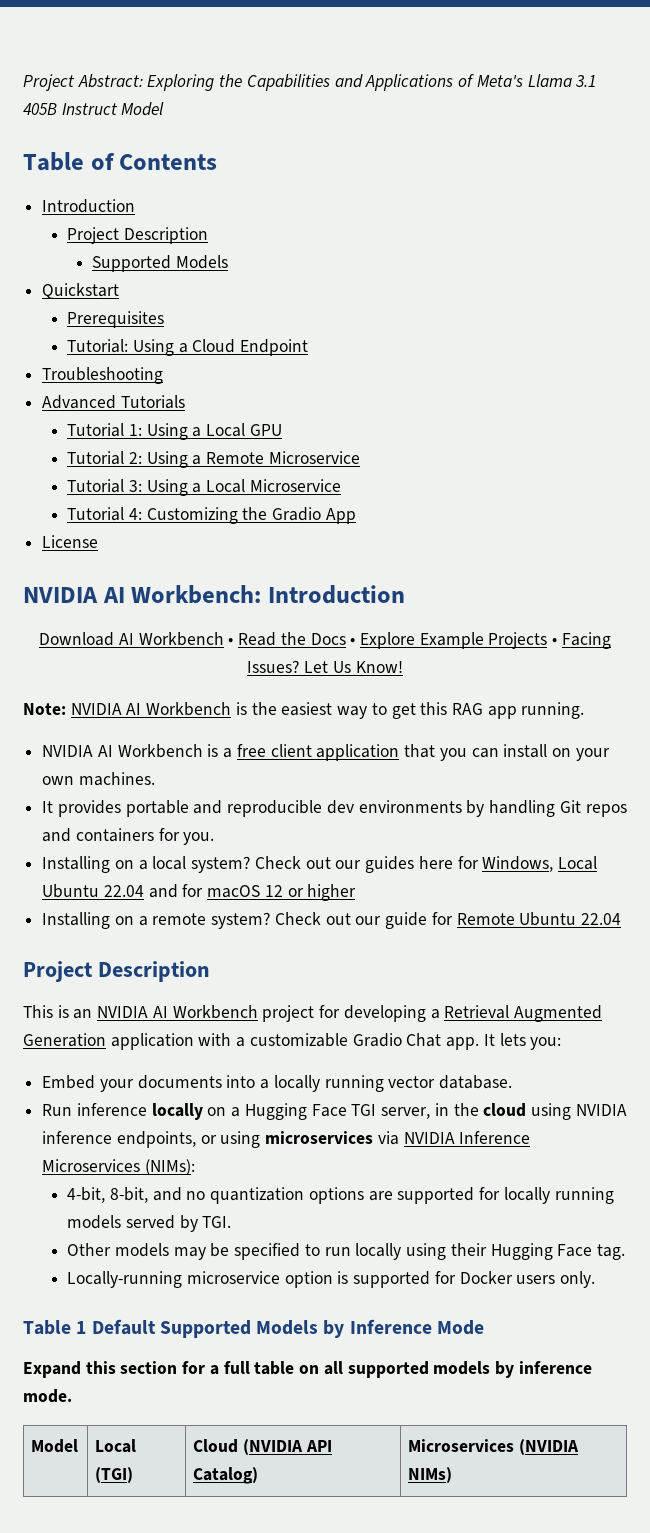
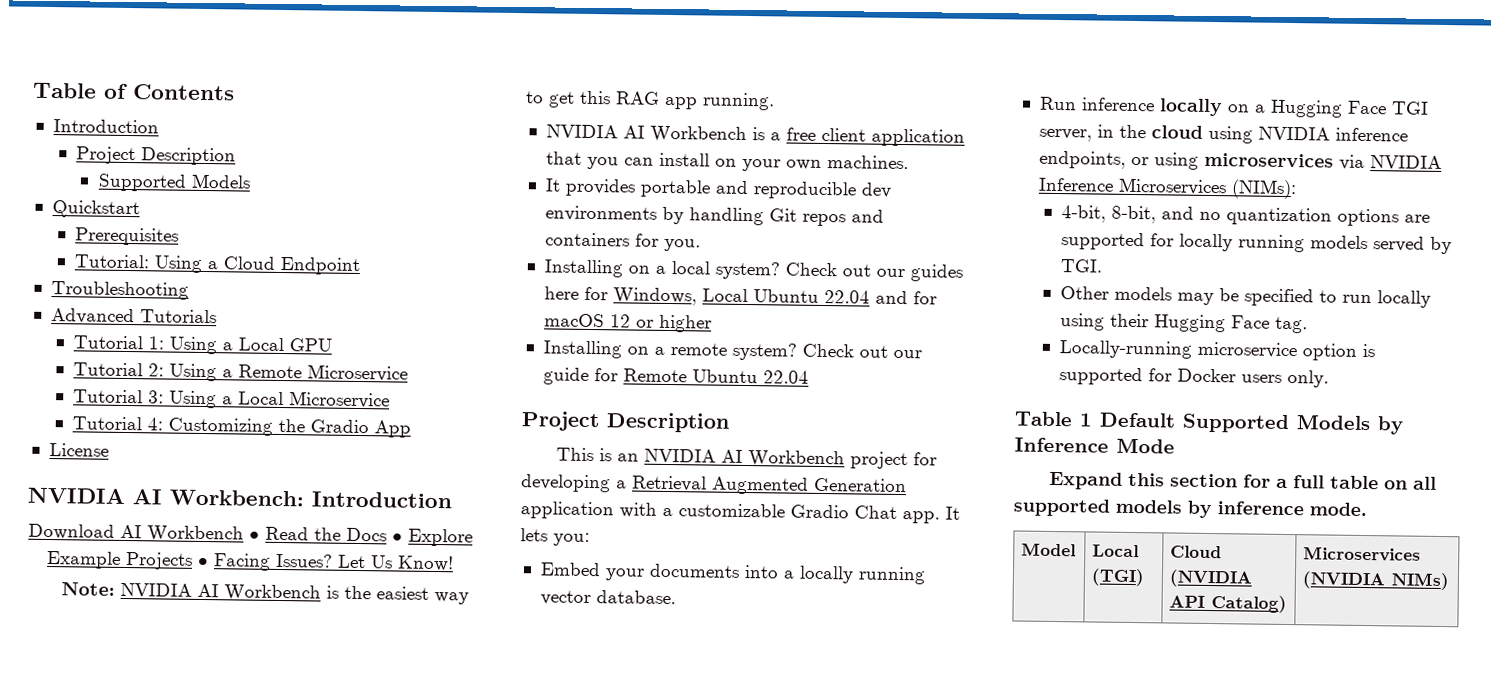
[23,74,597,91] [23,102,165,116] Project Abstract: Exploring the Capabilities and Applications of Meta's Llama 3.1 405B Instruct Model // -> (33, 90) none

